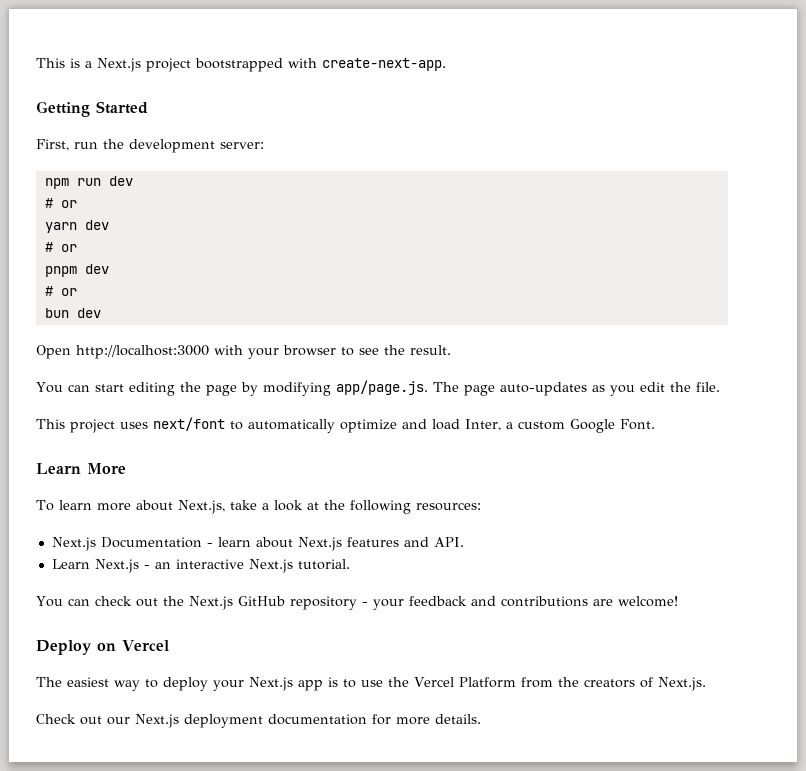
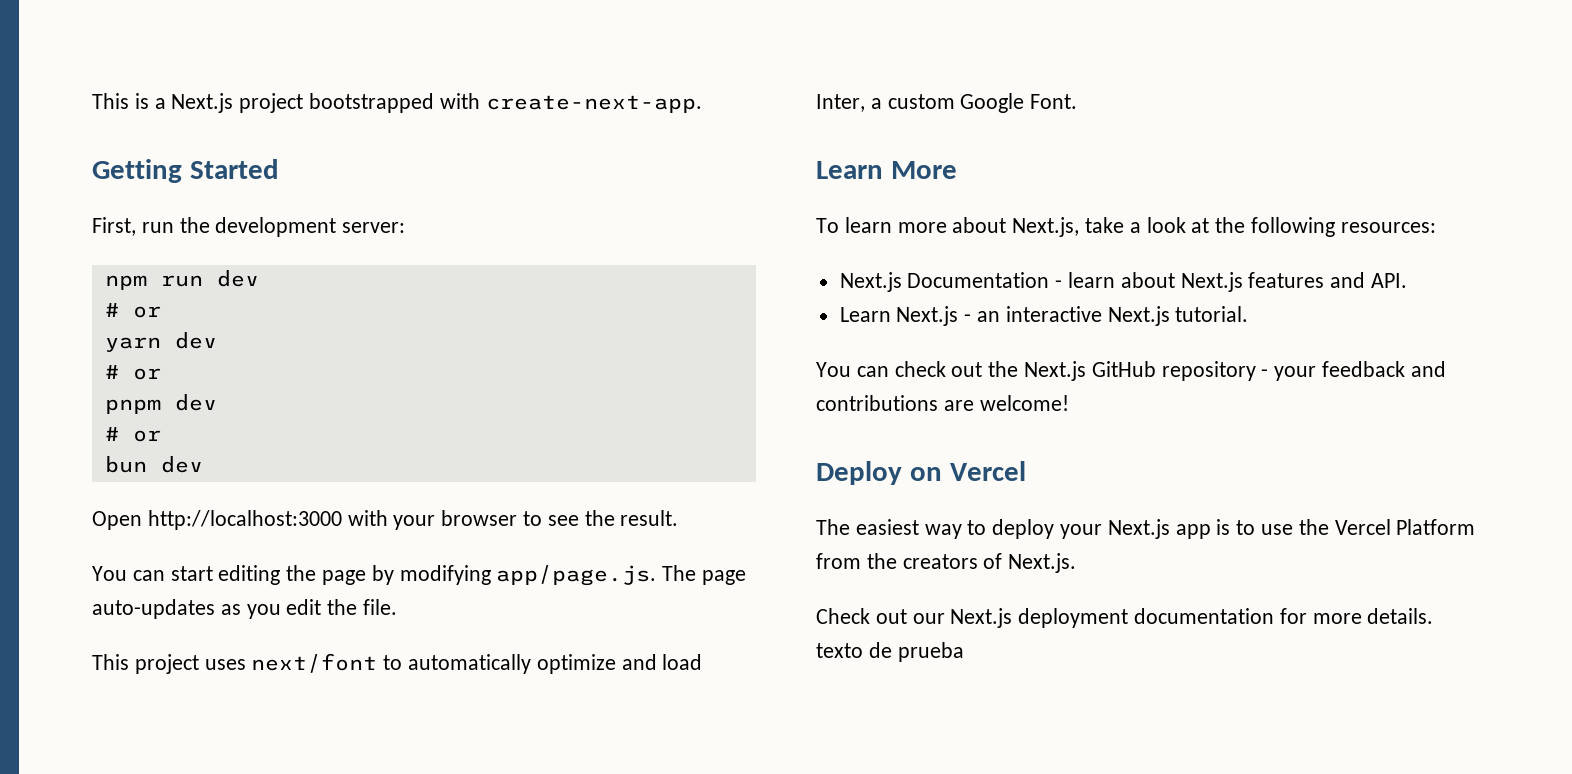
(481, 719) none -> [816,642,964,662] texto de prueba

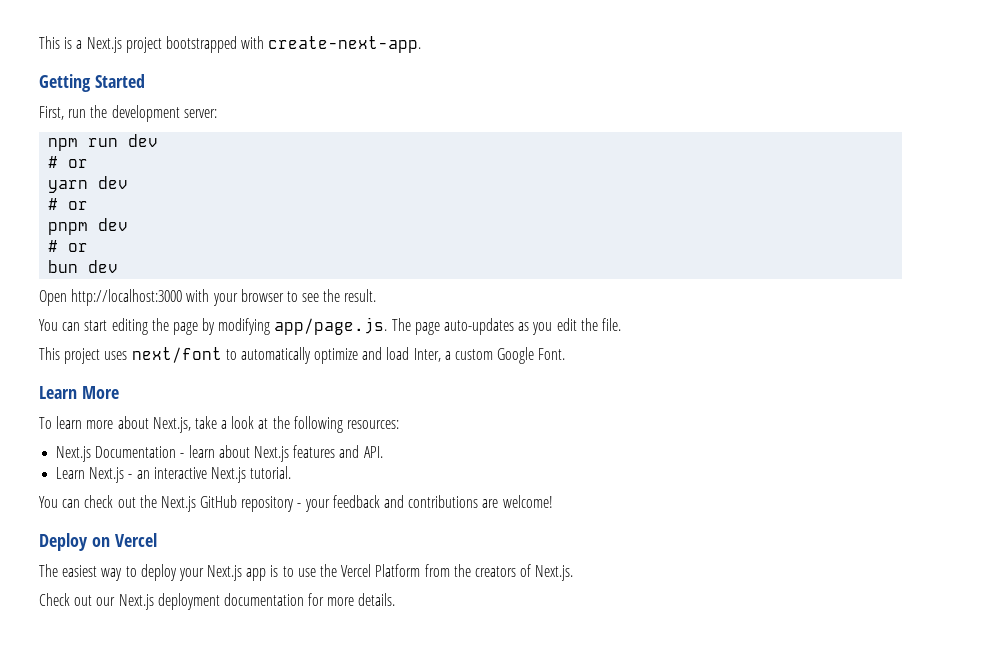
[816,642,964,662] texto de prueba -> (396, 599) none

